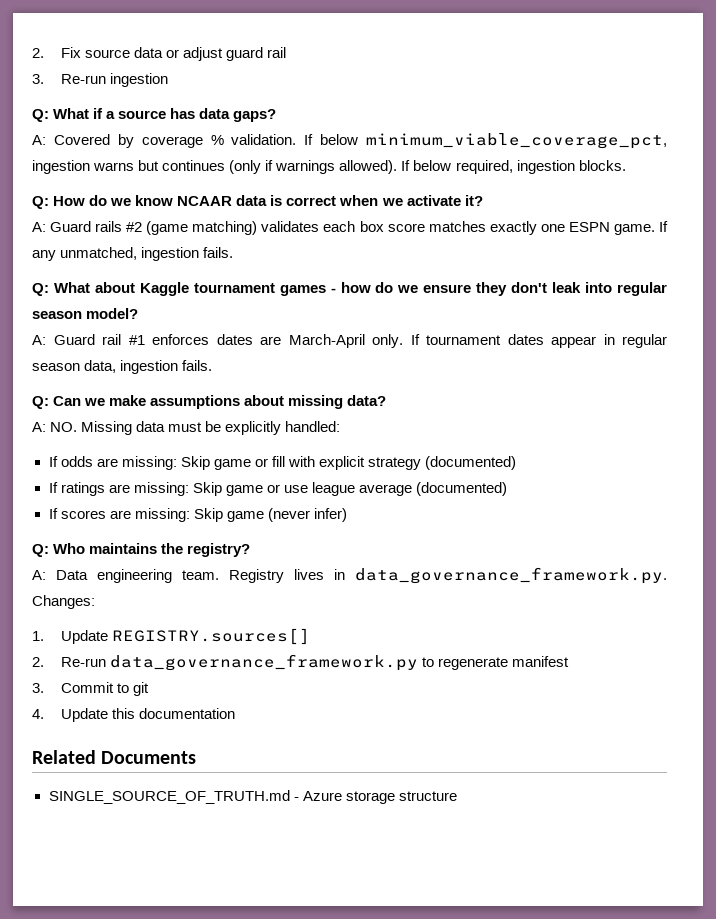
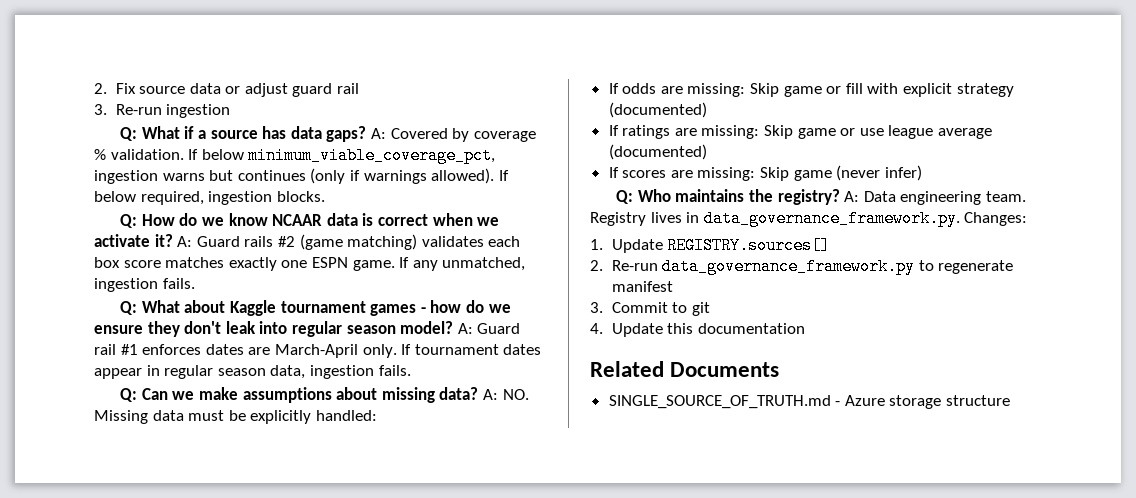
(277, 115) // -> (367, 134) none
(483, 200) // -> (173, 240) none
(139, 313) // -> (454, 327) none
(387, 400) // -> (479, 393) none
(251, 550) // -> (840, 197) none

